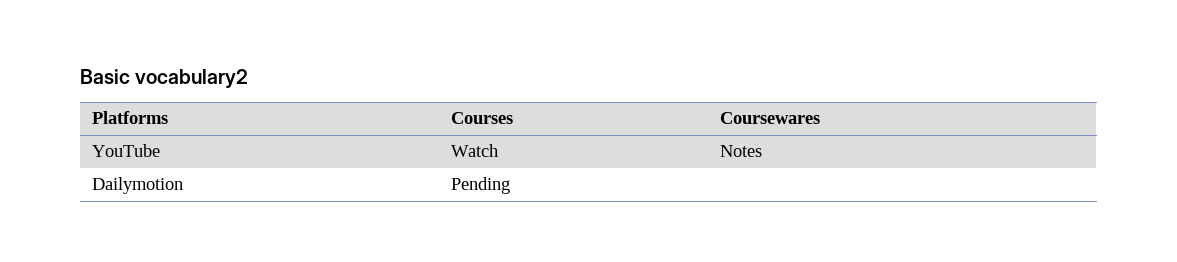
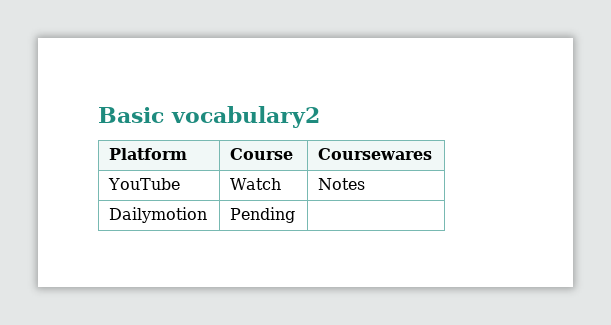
[91,111,168,124] [450,112,513,124] Platforms | Courses -> [109,148,188,160] [230,148,294,160] Platform | Course

